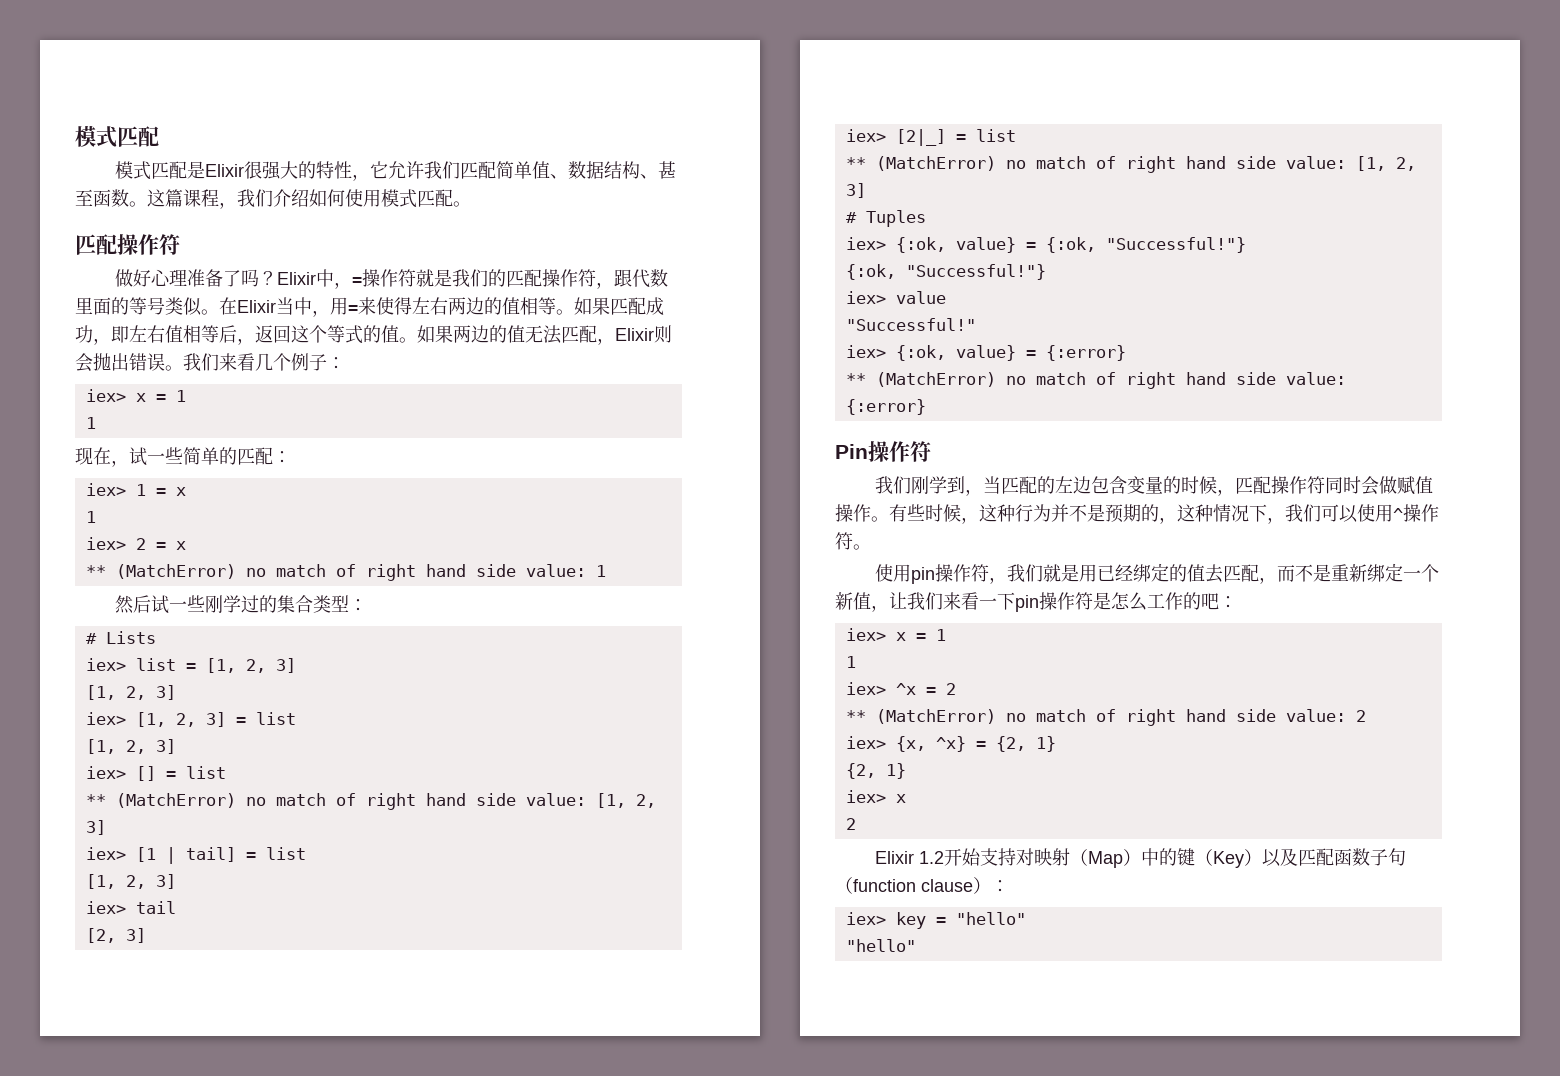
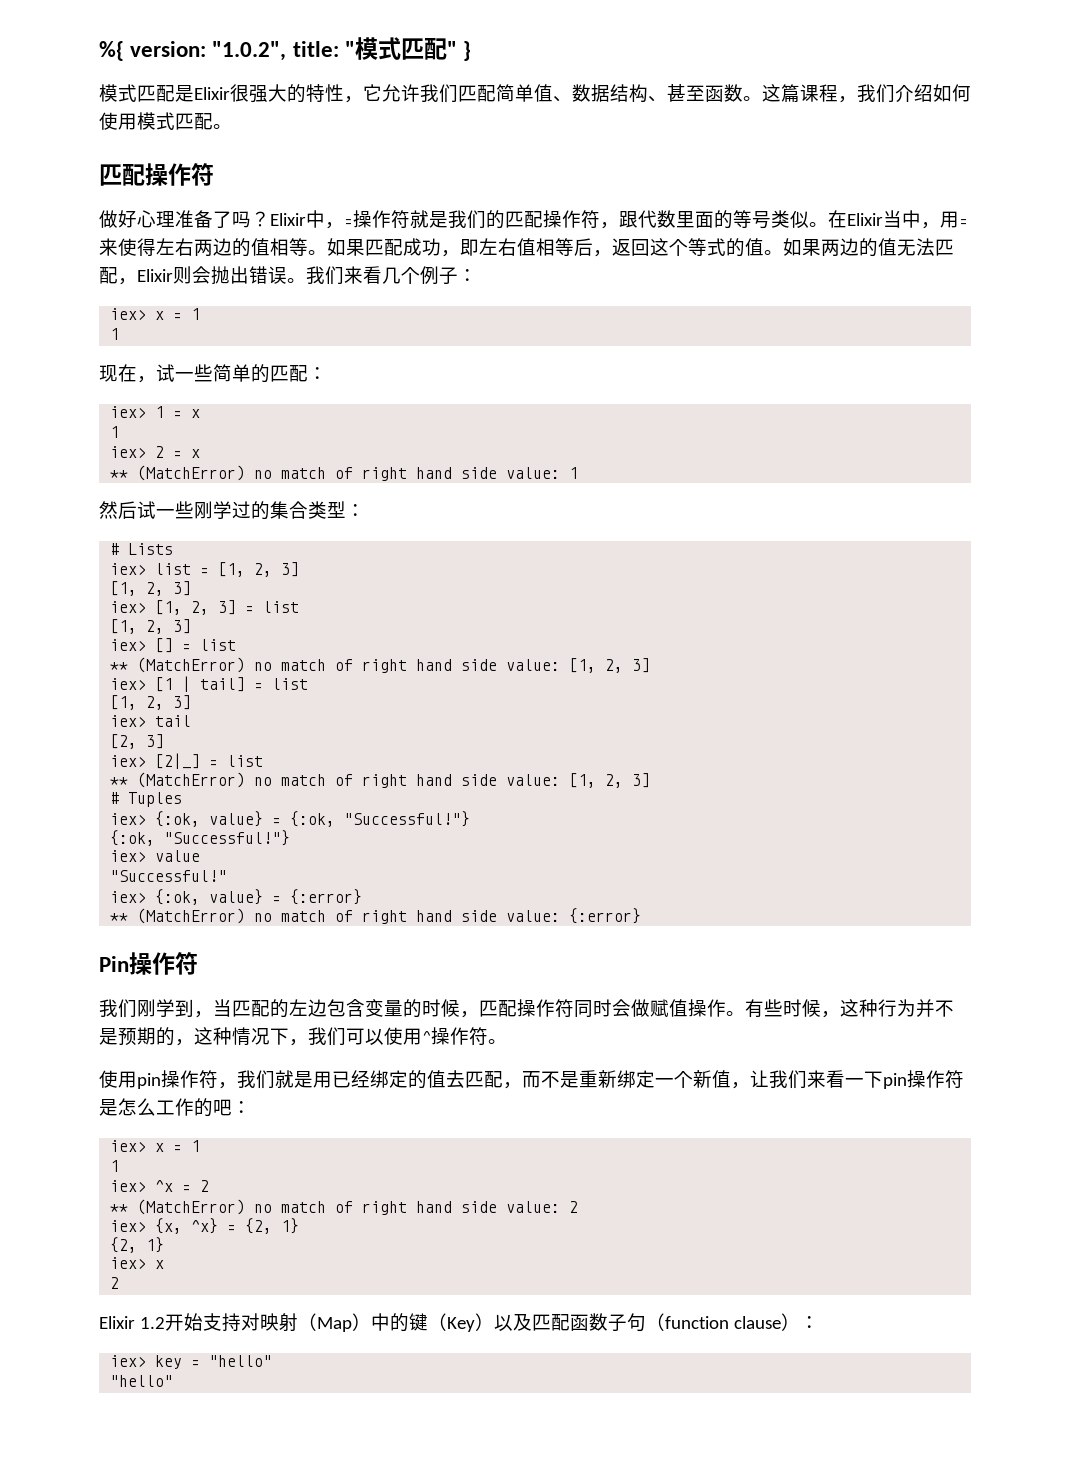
[75,126,159,148] 模式匹配 -> [99,37,472,61] %{ version: "1.0.2", title: "模式匹配" }

